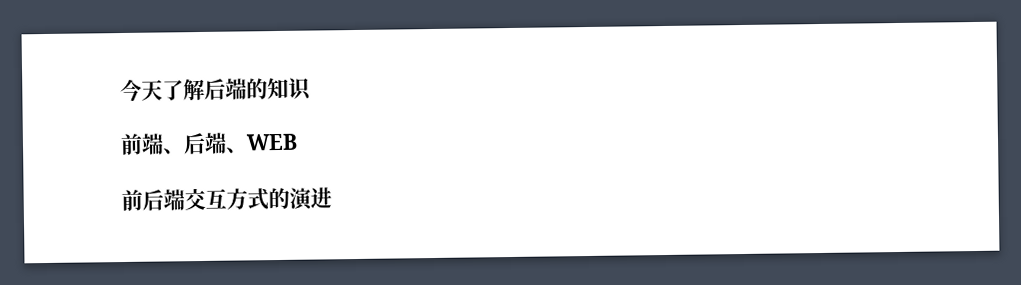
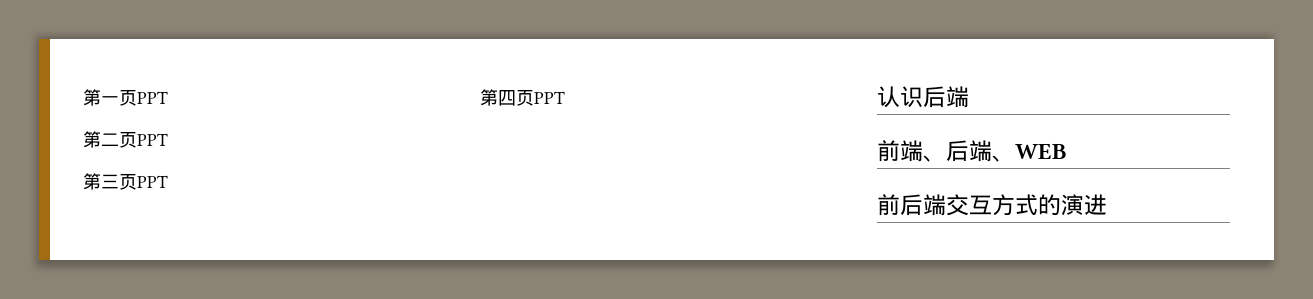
[120,77,312,103] 今天了解后端的知识 -> [83,89,168,106] [83,131,168,148] [83,173,168,190] [480,89,565,106] [877,86,969,108] 第一页PPT // 第二页PPT // 第三页PPT // 第四页PPT // 认识后端

